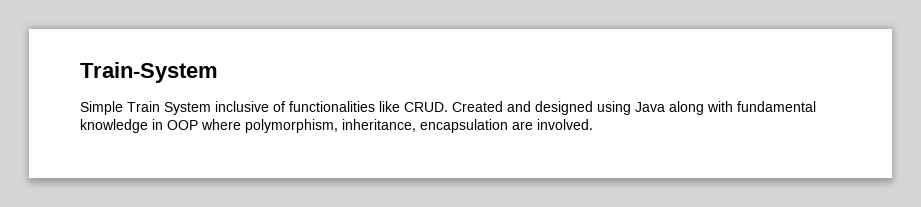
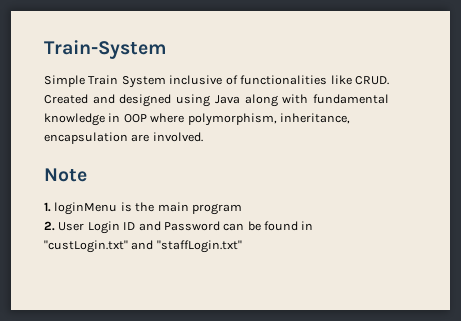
(593, 124) none -> [44,168,87,182] [44,202,242,215] [44,221,314,234] [44,240,242,253] // Note // 1. loginMenu is the main program // 2. User Login ID and Password can be found in "custLogin.txt" and "staffLogin.txt"

